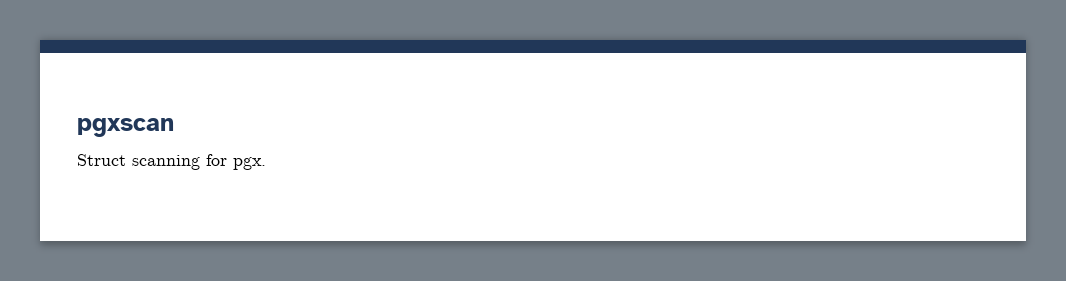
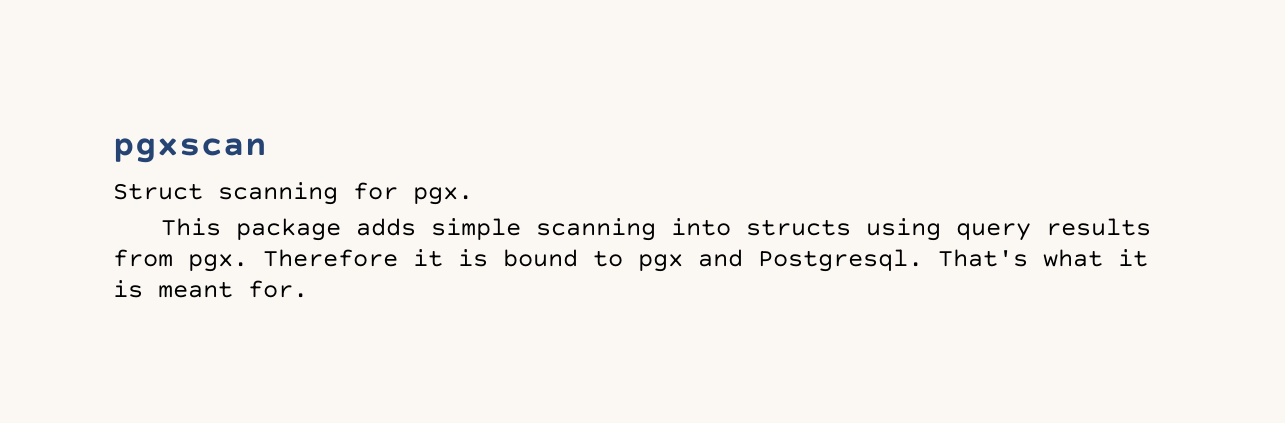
(266, 163) none -> [161,218,1152,241] [113,249,1148,272] [113,280,308,298] // This package adds simple scanning into structs using query results from pgx. Therefore it is bound to pgx and Postgresql. That's what it is meant for.

